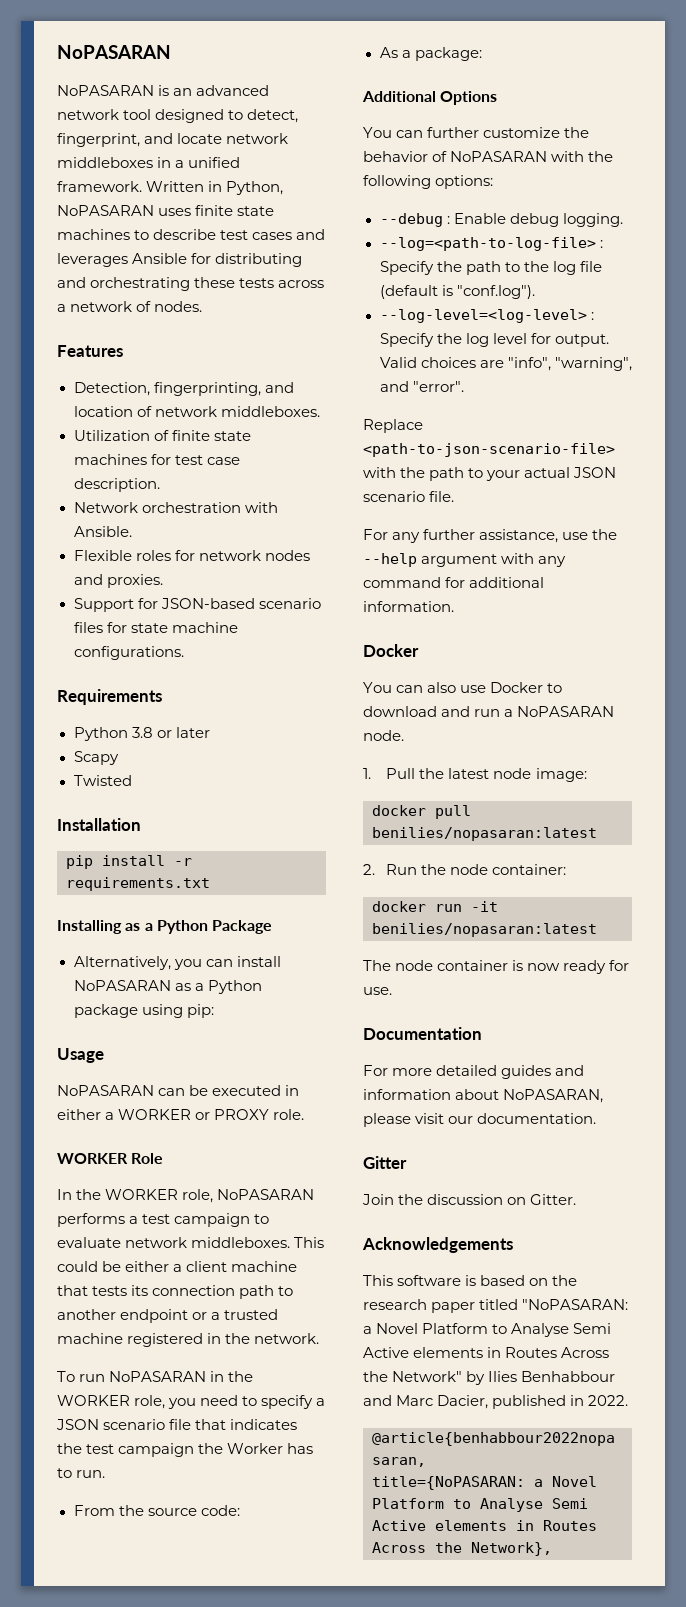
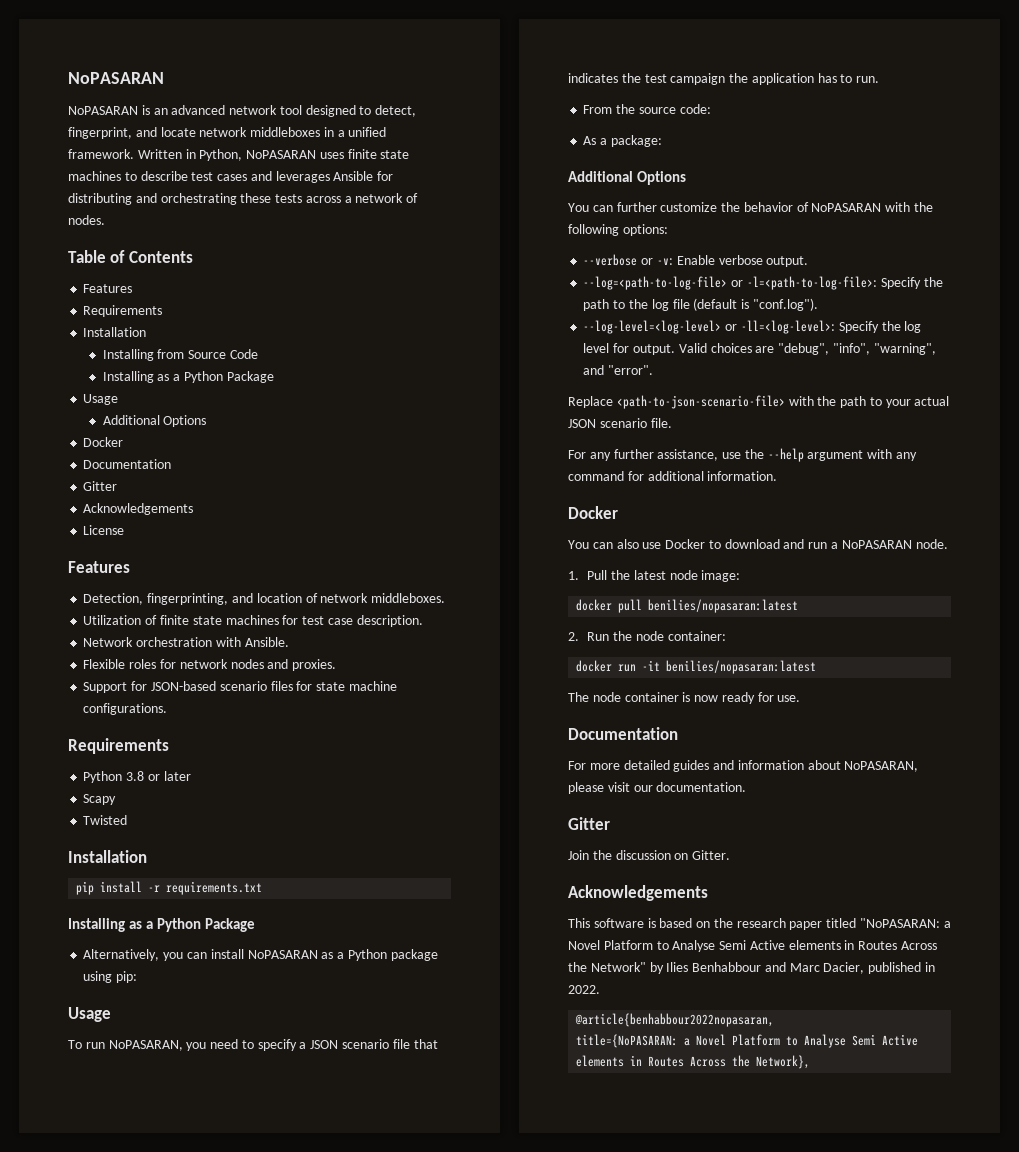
(203, 306) none -> [68,250,193,263] [83,284,133,293] [83,305,163,317] [83,327,147,337] [102,349,258,361] [102,371,274,383] [83,394,119,405] [102,415,207,427] [83,437,124,447] [83,459,172,469] [83,481,118,491] [83,503,194,515] [83,525,125,535] // Table of Contents // Features // Requirements // Installation // Installing from Source Code // Installing as a Python Package // Usage // Additional Options // Docker // Documentation // Gitter // Acknowledgements // License
[57,1085,300,1096] [57,1109,305,1120] [57,1153,164,1164] [57,1189,315,1203] [57,1213,270,1227] [57,1237,325,1248] [57,1261,298,1272] [57,1285,294,1299] [57,1309,279,1323] [57,1333,320,1347] [57,1371,254,1382] [57,1395,166,1409] NoPASARAN can be executed in either a WORKER or PROXY role. // WORKER Role // In the WORKER role, NoPASARAN performs a test campaign to evaluate network middleboxes. This could be either a client machine that tests its connection path to another endpoint or a trusted machine registered in the network. // To run NoPASARAN in the WORKER role, -> [68,1040,183,1051] To run NoPASARAN,
[227,1443,284,1454] Worker -> [751,73,814,85] application
[379,213,623,227] --debug : Enable debug logging. -> [583,254,809,267] --verbose or -v: Enable verbose output.
[599,240,603,248] : -> [731,276,877,290] or -l=<path-to-log-file>:
[590,312,594,320] : -> [725,320,835,334] or -ll=<log-level>:
(504, 364) none -> [778,343,830,355] "debug",

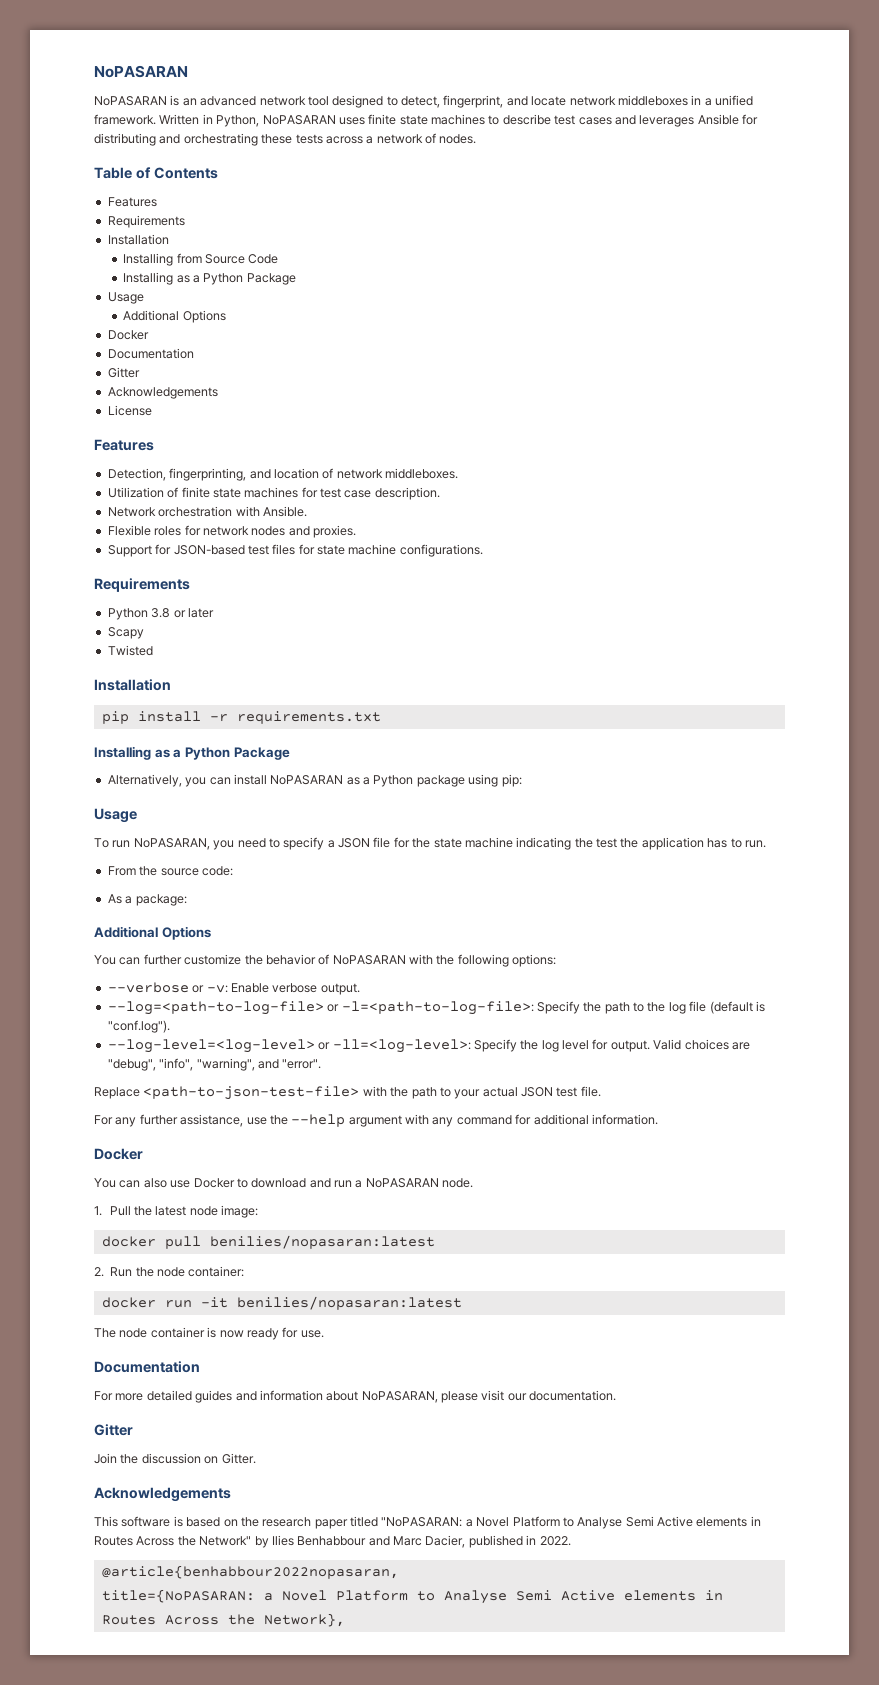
[219,681,267,691] scenario -> [247,545,269,555] test
[342,1039,438,1049] [568,73,618,83] scenario file that indicates -> [373,837,572,850] file for the state machine indicating
[670,73,726,85] campaign -> (617, 843) none
[616,395,785,409] <path-to-json-scenario-file> -> [143,1086,360,1100] <path-to-json-test-file>
[599,418,647,428] scenario -> [556,1087,578,1097] test

